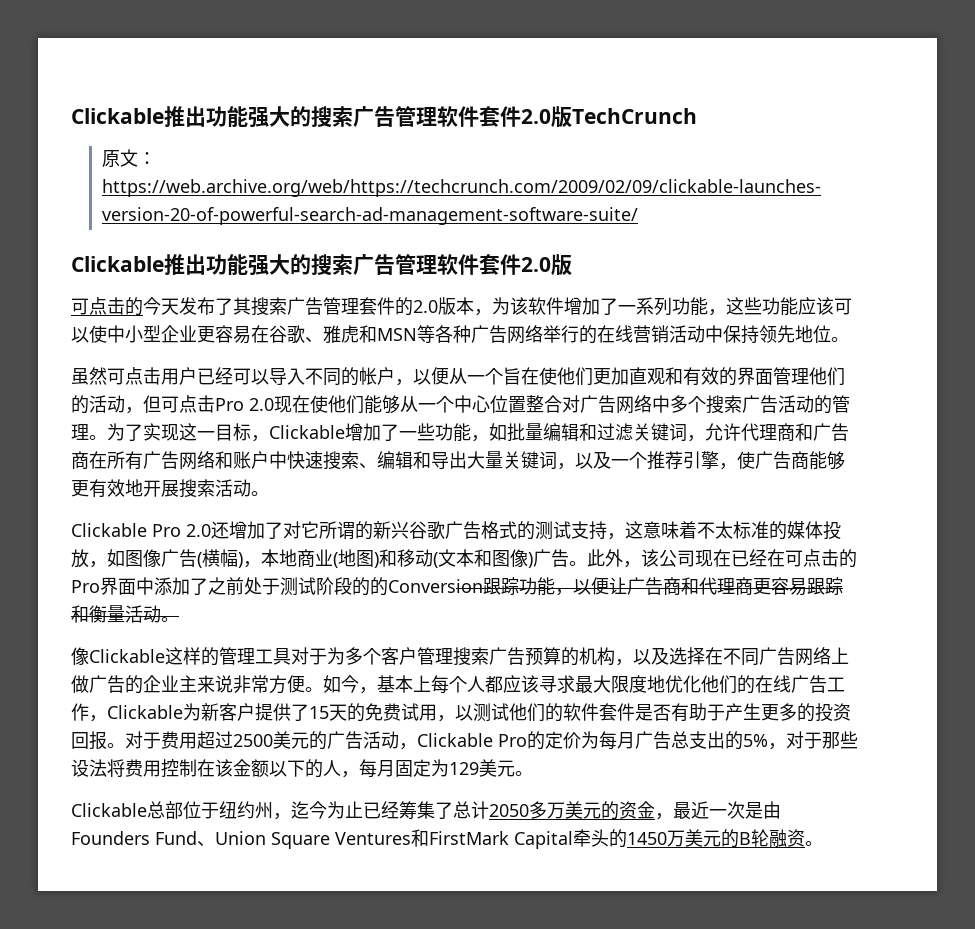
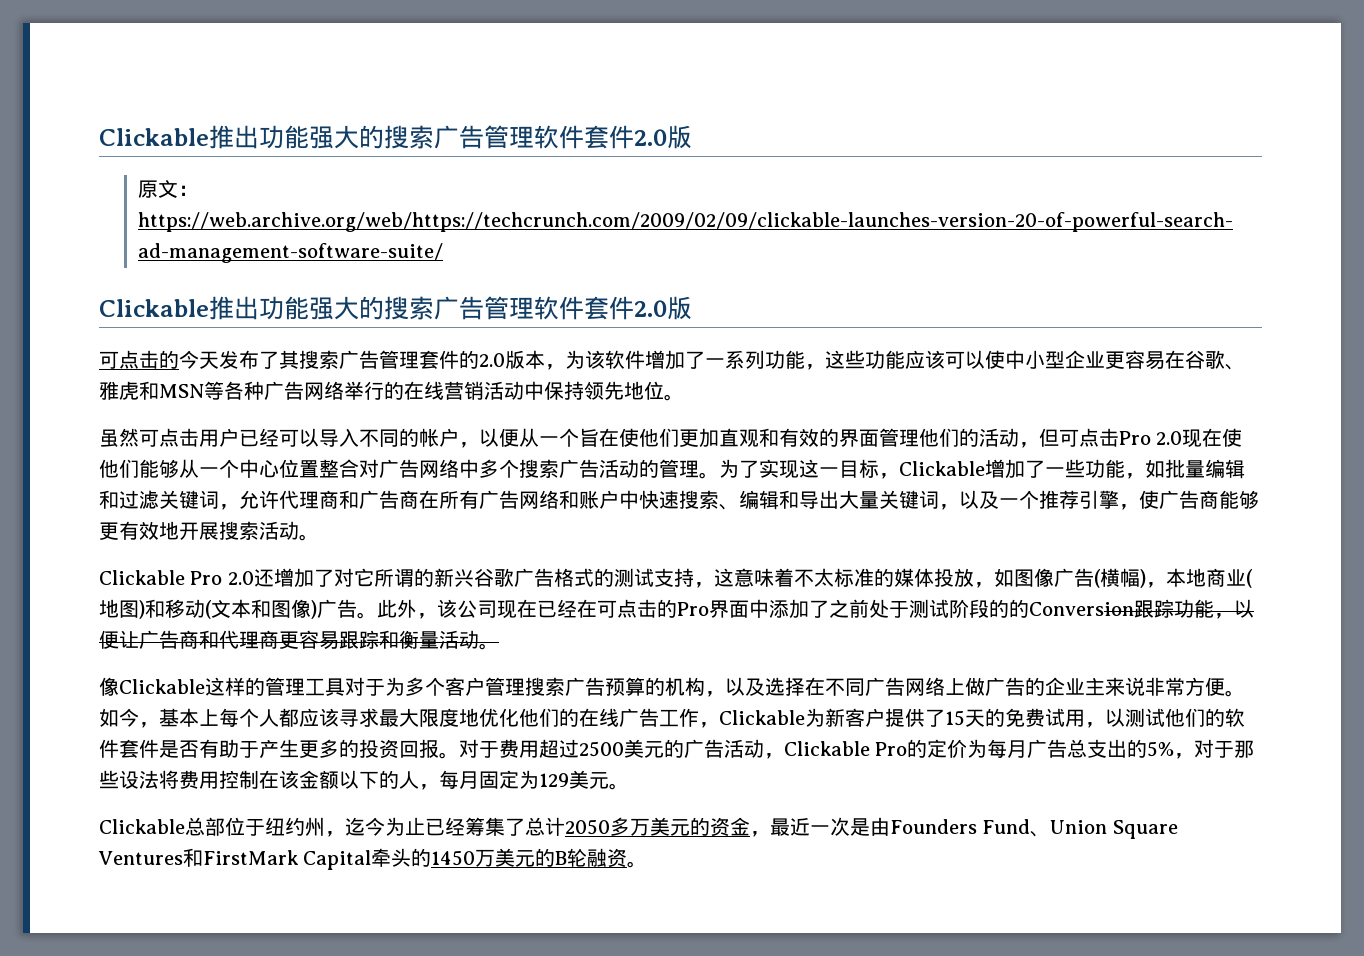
[572,108,697,124] TechCrunch -> (692, 137) none

